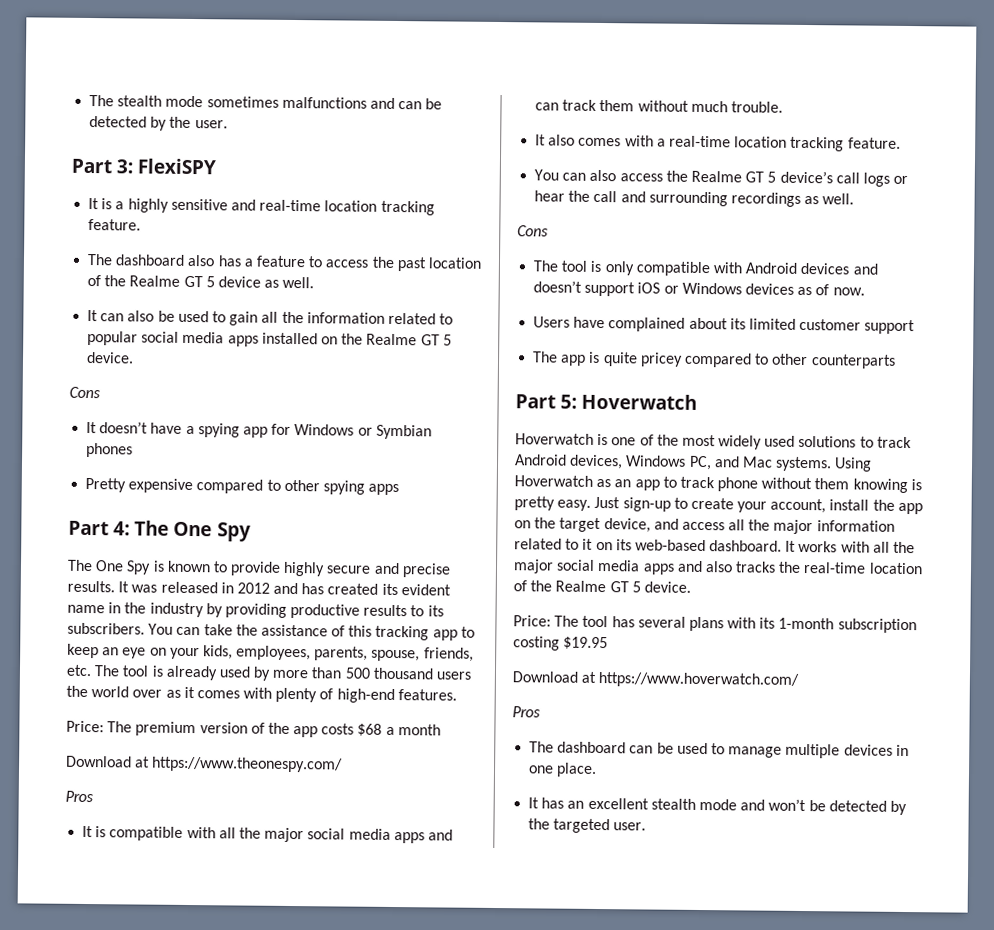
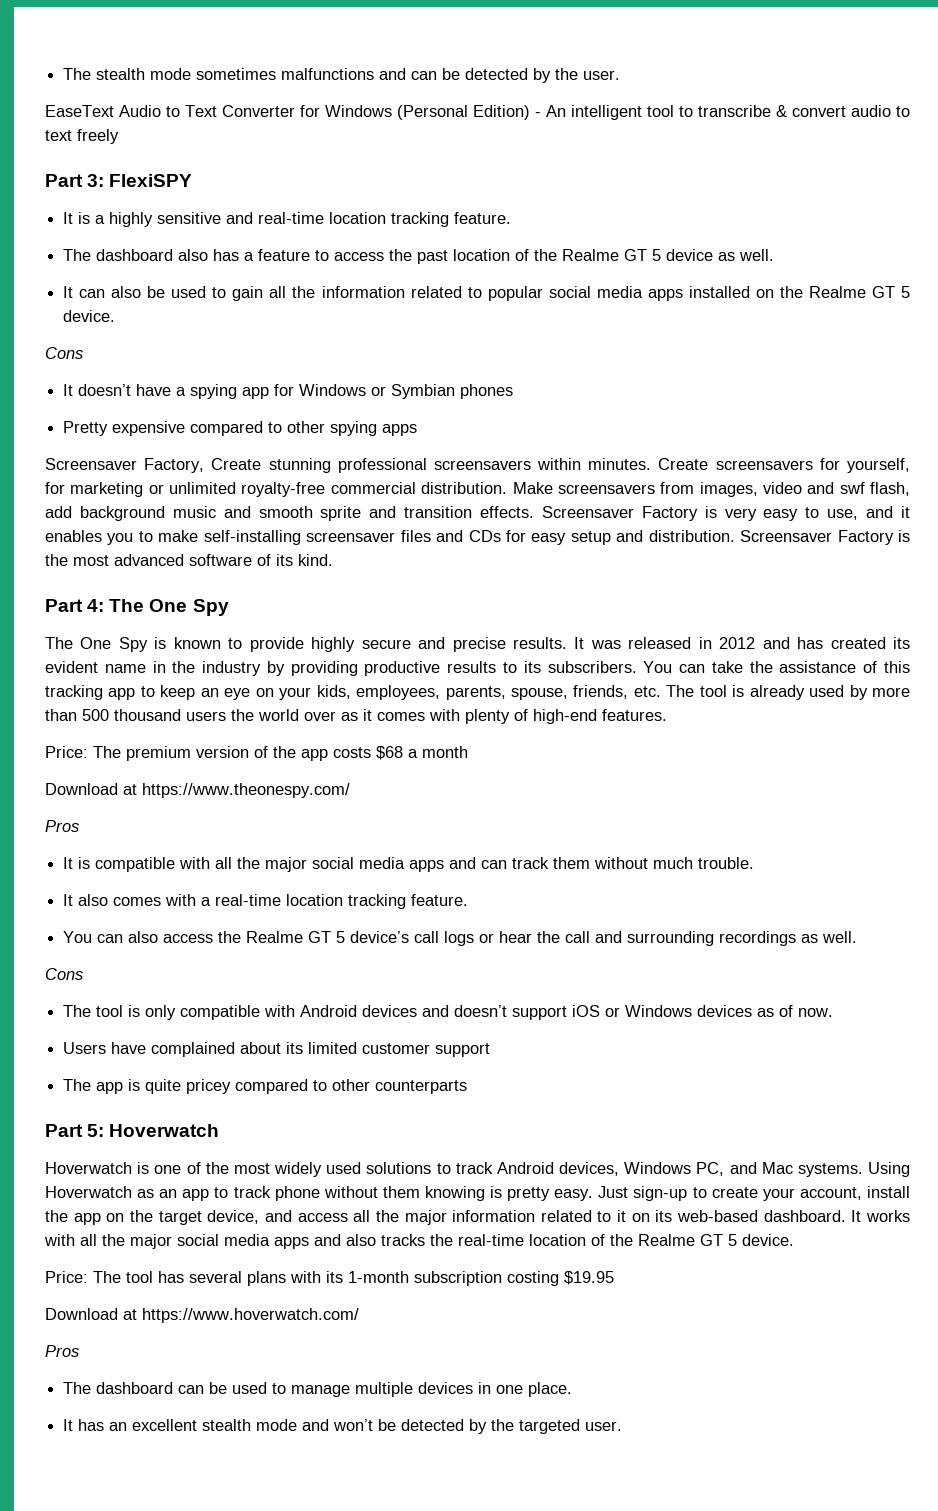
(228, 124) none -> [45,105,910,120] [45,129,119,144] // EaseText Audio to Text Converter for Windows (Personal Edition) - An intelligent tool to transcribe & convert audio to text freely
(400, 489) none -> [45,458,910,473] [45,482,911,497] [45,506,910,521] [45,530,910,545] [45,554,333,566] // Screensaver Factory, Create stunning professional screensavers within minutes. Create screensavers for yourself, for marketing or unlimited royalty-free commercial distribution. Make screensavers from images, video and swf flash, add background music and smooth sprite and transition effects. Screensaver Factory is very easy to use, and it enables you to make self-installing screensaver files and CDs for easy setup and distribution. Screensaver Factory is the most advanced software of its kind.

